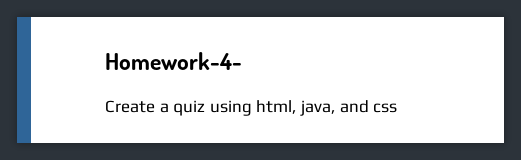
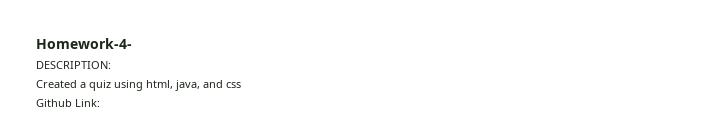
[105,100,155,113] Create -> [36,61,111,69] [36,80,77,88] DESCRIPTION: // Created
(398, 108) none -> [36,99,100,107] // Github Link:

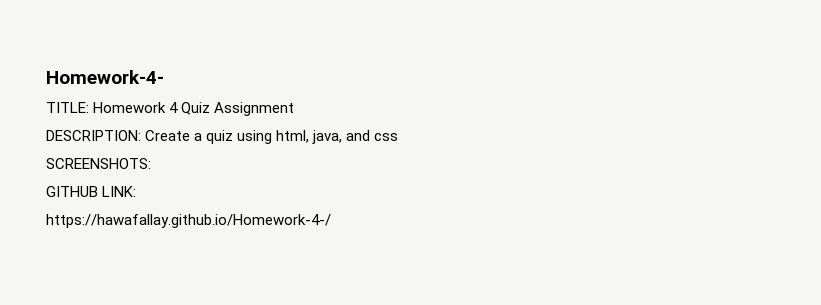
(132, 43) none -> [46,102,295,116] // TITLE: Homework 4 Quiz Assignment
[36,80,77,88] // Created -> [145,130,191,141] Create
[36,99,100,107] Github Link: -> [46,158,151,169] [46,186,137,197] [46,214,331,228] SCREENSHOTS: // GITHUB LINK: // https://hawafallay.github.io/Homework-4-/

